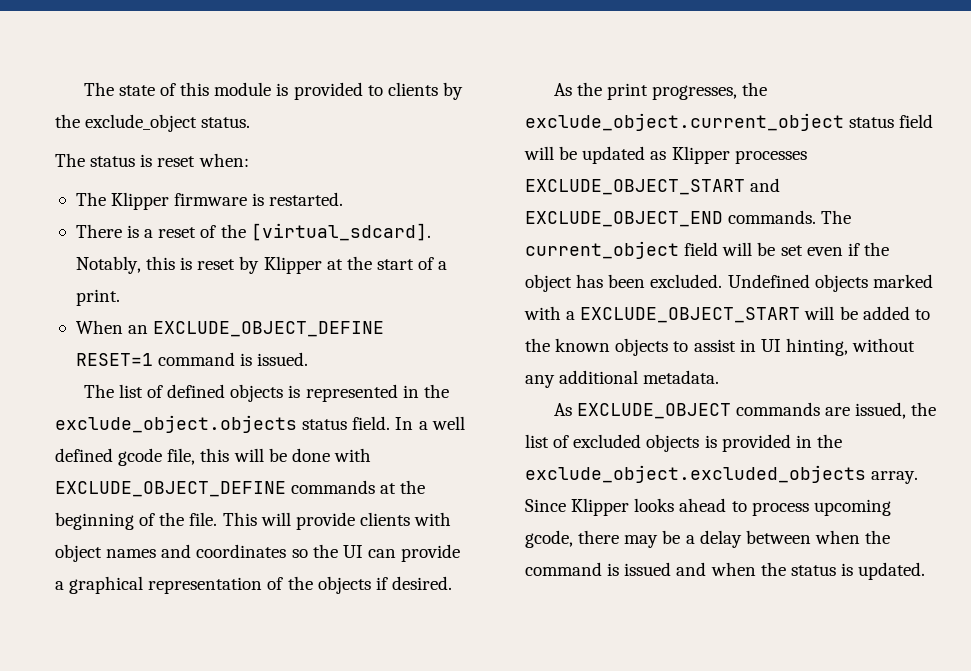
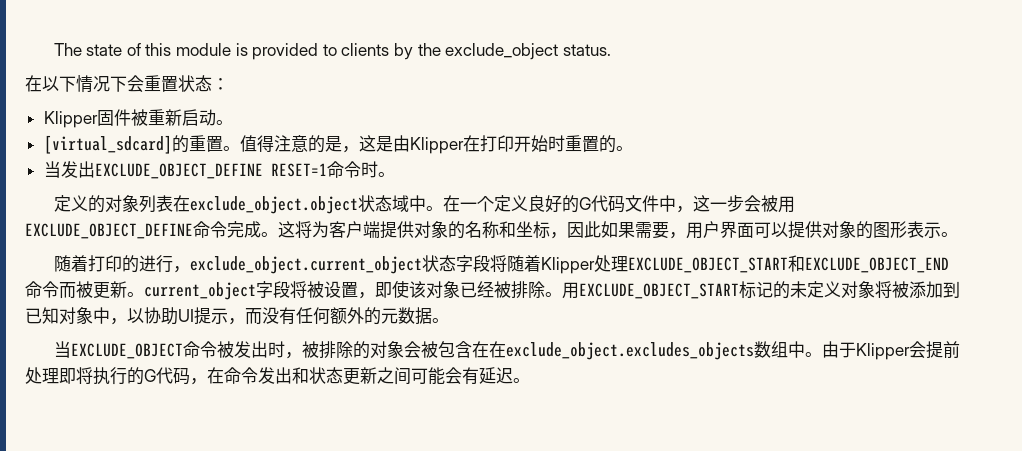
[55,153,249,167] [75,192,344,210] [75,223,431,241] [75,256,448,274] [75,289,120,306] [75,320,385,337] [75,352,309,366] [83,384,449,402] [55,415,465,433] [55,448,371,466] [55,480,426,497] [55,512,452,530] [55,544,461,562] [55,576,452,594] [553,82,768,100] [525,113,934,131] [524,146,807,164] [525,178,781,195] [525,210,852,227] [525,241,889,259] [525,274,933,292] [524,306,930,323] [525,338,916,356] [525,370,720,388] [553,402,937,419] [525,434,842,452] [525,465,919,484] [525,498,891,516] [525,530,891,548] [525,562,926,580] The status is reset when: // The Klipper firmware is restarted. // There is a reset of the [virtual_sdcard]. Notably, this is reset by Klipper at the start of a print. // When an EXCLUDE_OBJECT_DEFINE RESET=1 command is issued. // The list of defined objects is represented in the exclude_object.objects status field. In a well defined gcode file, this will be done with EXCLUDE_OBJECT_DEFINE commands at the beginning of the file. This will provide clients with object names and coordinates so the UI can provide a graphical representation of the objects if desired. // As the print progresses, the exclude_object.current_object status field will be updated as Klipper processes EXCLUDE_OBJECT_START and EXCLUDE_OBJECT_END commands. The current_object field will be set even if the object has been excluded. Undefined objects marked with a EXCLUDE_OBJECT_START will be added to the known objects to assist in UI hinting, without any additional metadata. // As EXCLUDE_OBJECT commands are issued, the list of excluded objects is provided in the exclude_object.excluded_objects array. Since Klipper looks ahead to process upcoming gcode, there may be a delay between when the command is issued and when the status is updated. -> [25,75,229,93] [43,109,233,128] [43,135,633,154] [43,161,395,179] [53,195,795,214] [25,221,958,239] [53,255,949,274] [25,280,960,300] [25,307,449,325] [53,341,960,360] [25,367,530,385] 在以下情况下会重置状态： // Klipper固件被重新启动。 // [virtual_sdcard]的重置。值得注意的是，这是由Klipper在打印开始时重置的。 // 当发出EXCLUDE_OBJECT_DEFINE RESET=1命令时。 // 定义的对象列表在exclude_object.object状态域中。在一个定义良好的G代码文件中，这一步会被用EXCLUDE_OBJECT_DEFINE命令完成。这将为客户端提供对象的名称和坐标，因此如果需要，用户界面可以提供对象的图形表示。 // 随着打印的进行，exclude_object.current_object状态字段将随着Klipper处理EXCLUDE_OBJECT_START和EXCLUDE_OBJECT_END命令而被更新。current_object字段将被设置，即使该对象已经被排除。用EXCLUDE_OBJECT_START标记的未定义对象将被添加到已知对象中，以协助UI提示，而没有任何额外的元数据。 // 当EXCLUDE_OBJECT命令被发出时，被排除的对象会被包含在在exclude_object.excludes_objects数组中。由于Klipper会提前处理即将执行的G代码，在命令发出和状态更新之间可能会有延迟。

